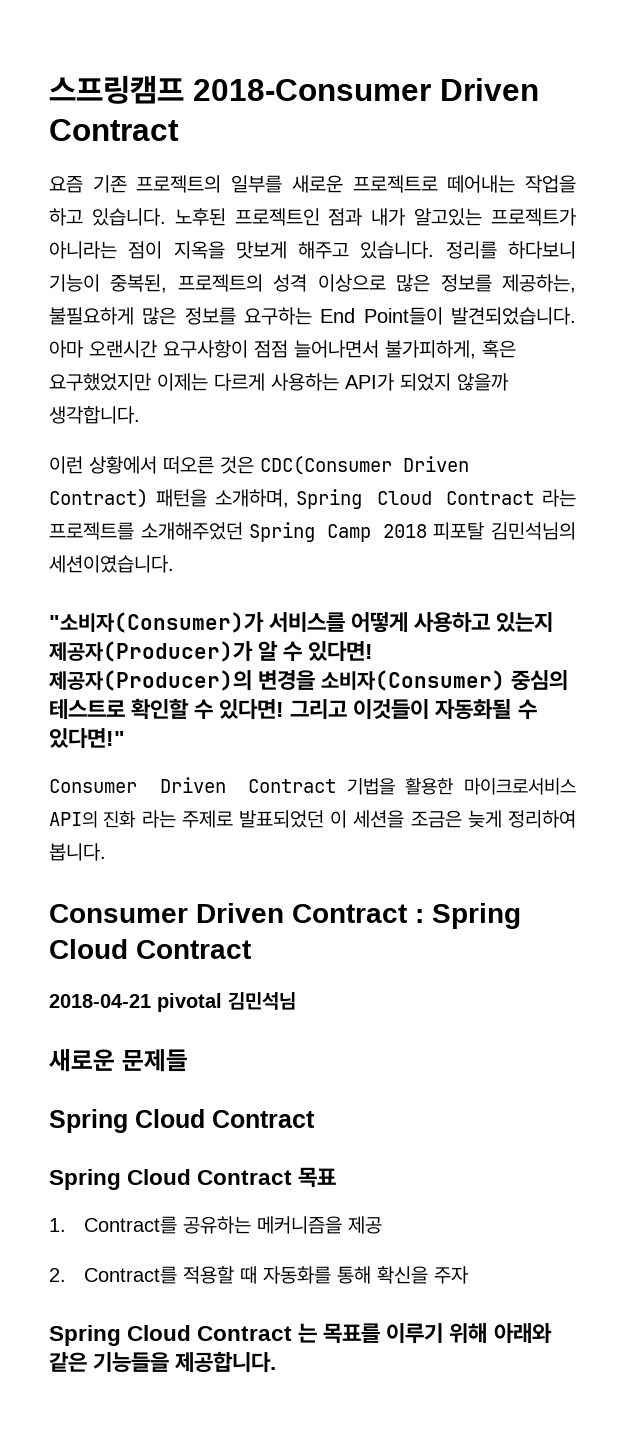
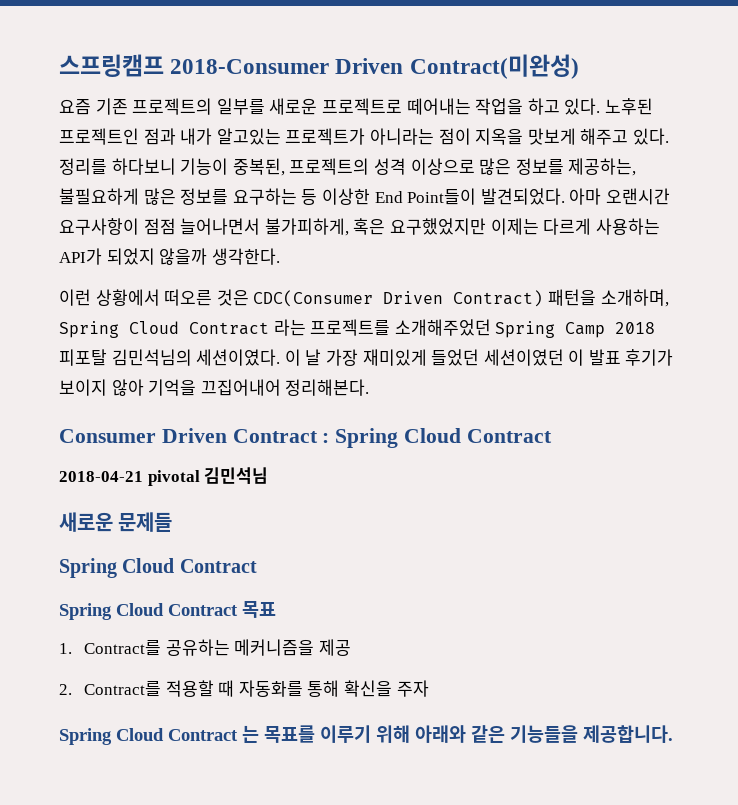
[49,119,179,141] Contract -> [409,54,579,79] Contract(미완성)
[91,208,166,226] 있습니다. -> [564,98,601,115] 있다.
[360,241,435,259] 있습니다. -> [632,128,669,145] 있다.
(312, 316) none -> [301,188,370,205] 등 이상한
[450,307,576,325] 발견되었습니다. -> [480,188,565,205] 발견되었다.
[49,406,140,424] 생각합니다. -> [211,248,280,265] 생각한다.
[49,555,174,573] [49,612,554,633] [49,641,374,662] [49,670,569,691] [49,698,537,720] [49,728,125,749] [49,777,576,795] [49,810,576,828] [49,843,106,861] 세션이였습니다. // "소비자(Consumer)가 서비스를 어떻게 사용하고 있는지 제공자(Producer)가 알 수 있다면! 제공자(Producer)의 변경을 소비자(Consumer) 중심의 테스트로 확인할 수 있다면! 그리고 이것들이 자동화될 수 있다면!" // Consumer Driven Contract 기법을 활용한 마이크로서비스 API의 진화 라는 주제로 발표되었던 이 세션을 조금은 늦게 정리하여 봅니다. -> [196,349,674,366] [59,379,370,396] 세션이였다. 이 날 가장 재미있게 들었던 세션이였던 이 발표 후기가 보이지 않아 기억을 끄집어내어 정리해본다.

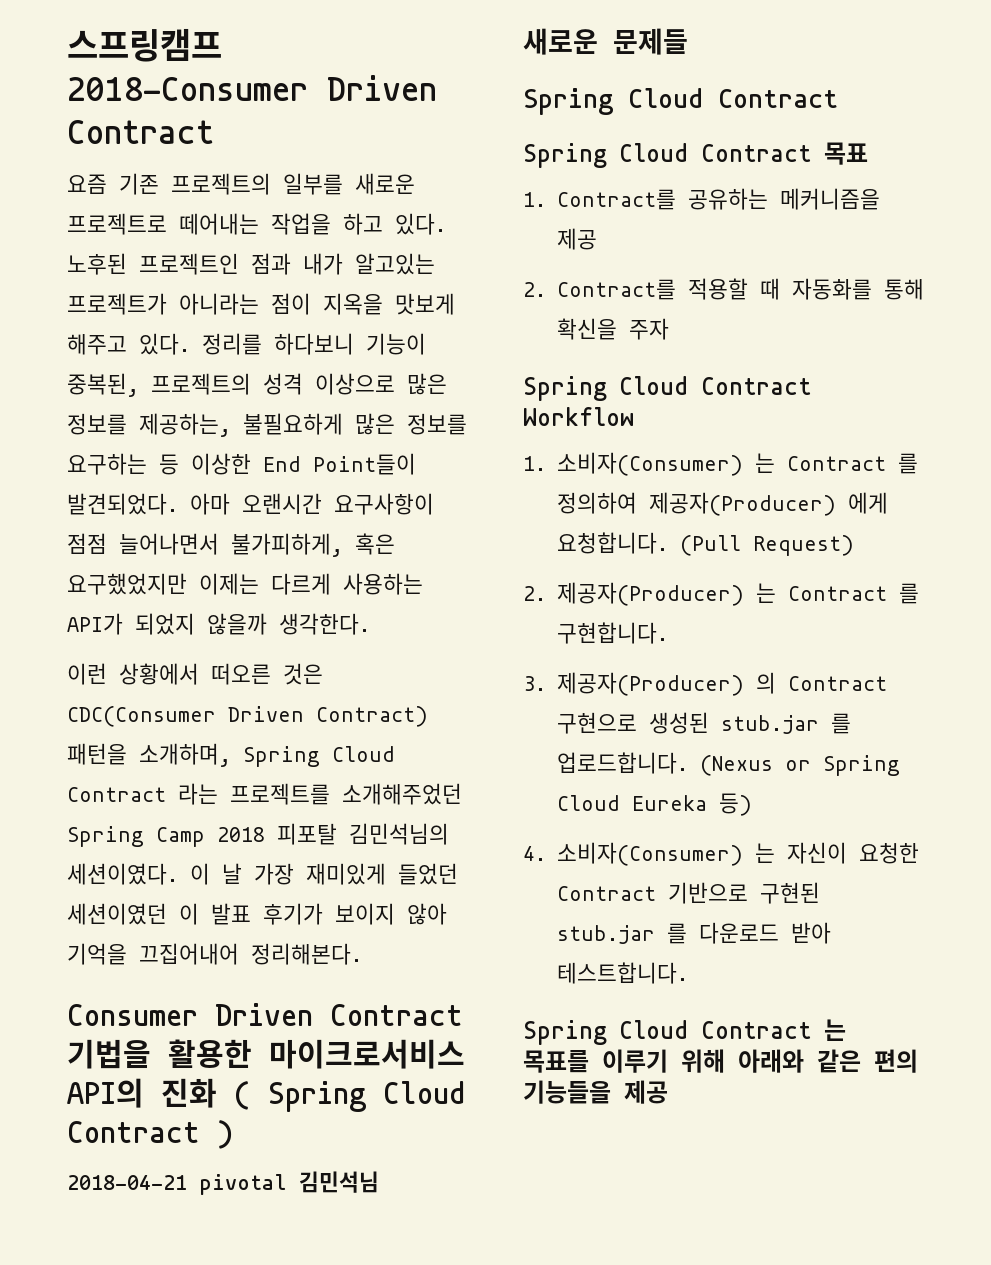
[409,54,579,79] Contract(미완성) -> [67,120,214,144] Contract
[322,428,552,448] : Spring Cloud Contract -> [67,1039,465,1069] [67,1078,465,1112] [67,1120,233,1149] 기법을 활용한 마이크로서비스 API의 진화 ( Spring Cloud Contract )
(429, 688) none -> [523,376,811,401] [523,407,634,426] [523,452,918,476] [556,492,888,516] [556,532,854,556] [523,582,919,606] [556,622,668,644] [523,672,887,696] [556,712,851,734] [556,752,900,776] [556,793,752,816] [523,842,919,866] [556,882,820,904] [556,922,831,944] [556,962,688,984] // Spring Cloud Contract Workflow // 1. 소비자(Consumer) 는 Contract 를 정의하여 제공자(Producer) 에게 요청합니다. (Pull Request) // 2. 제공자(Producer) 는 Contract 를 구현합니다. // 3. 제공자(Producer) 의 Contract 구현으로 생성된 stub.jar 를 업로드합니다. (Nexus or Spring Cloud Eureka 등) // 4. 소비자(Consumer) 는 자신이 요청한 Contract 기반으로 구현된 stub.jar 를 다운로드 받아 테스트합니다.
[510,725,673,743] 기능들을 제공합니다. -> [874,1049,918,1073] [523,1080,668,1104] 편의 기능들을 제공

